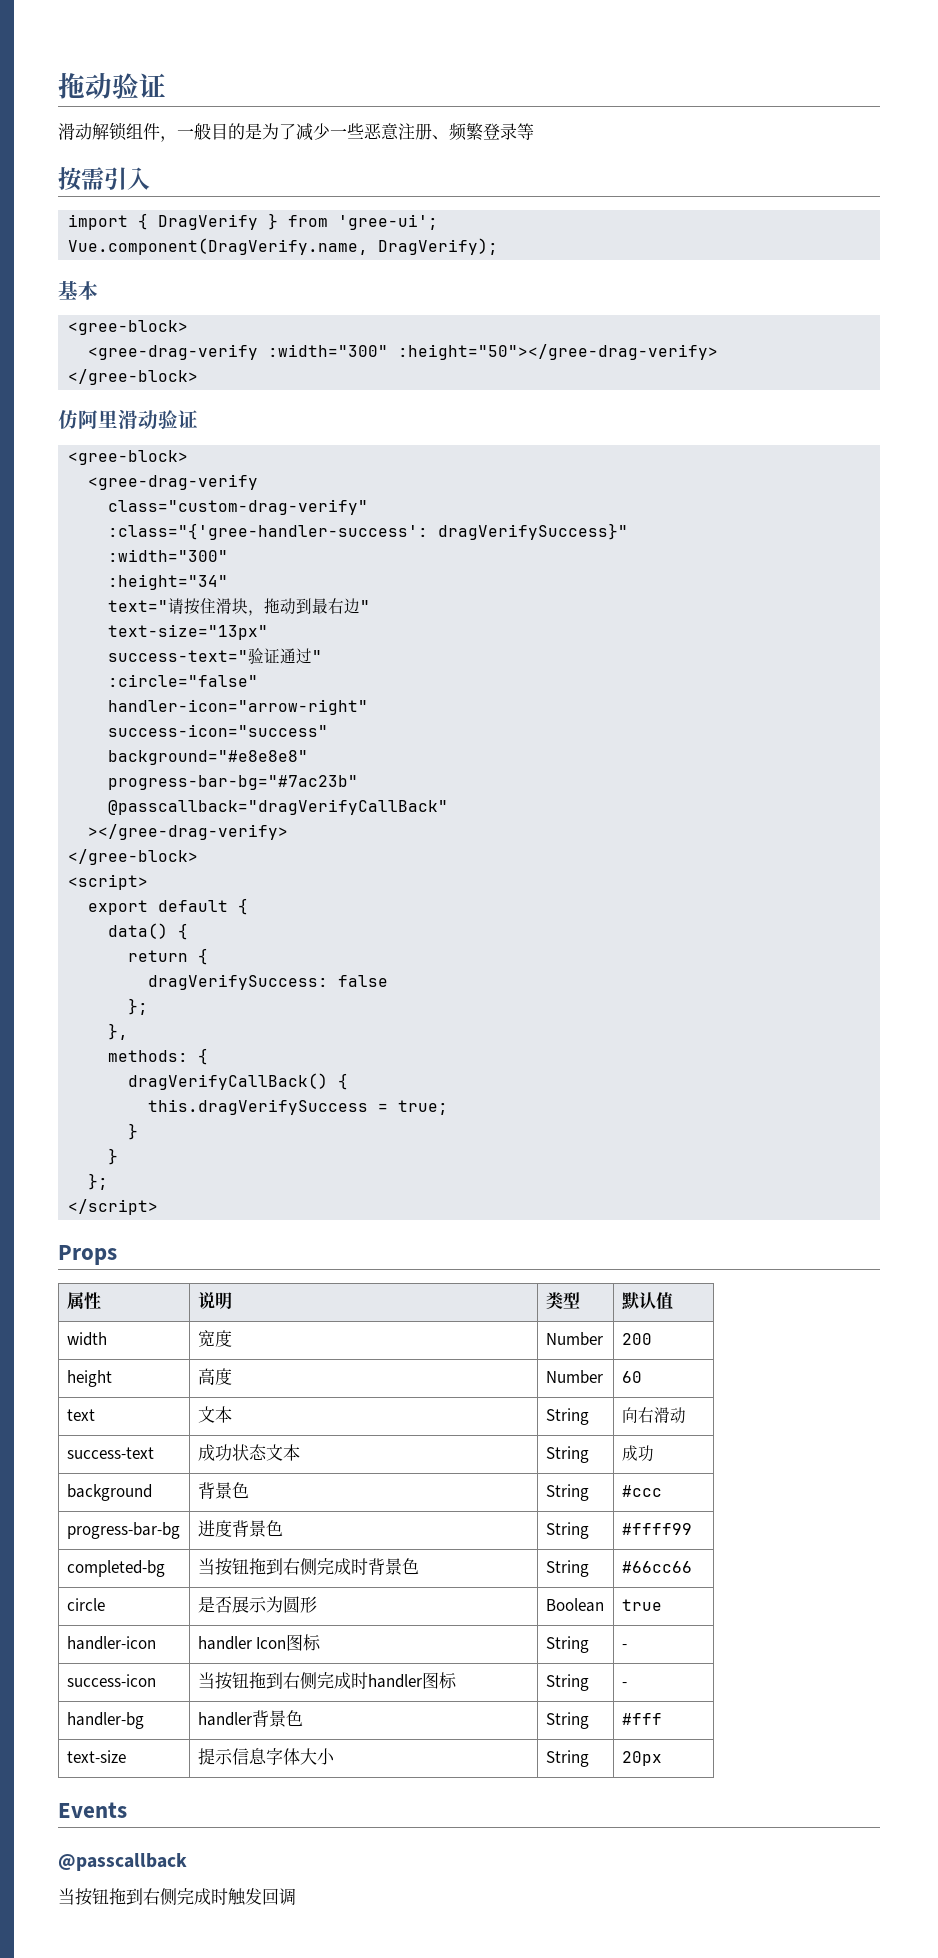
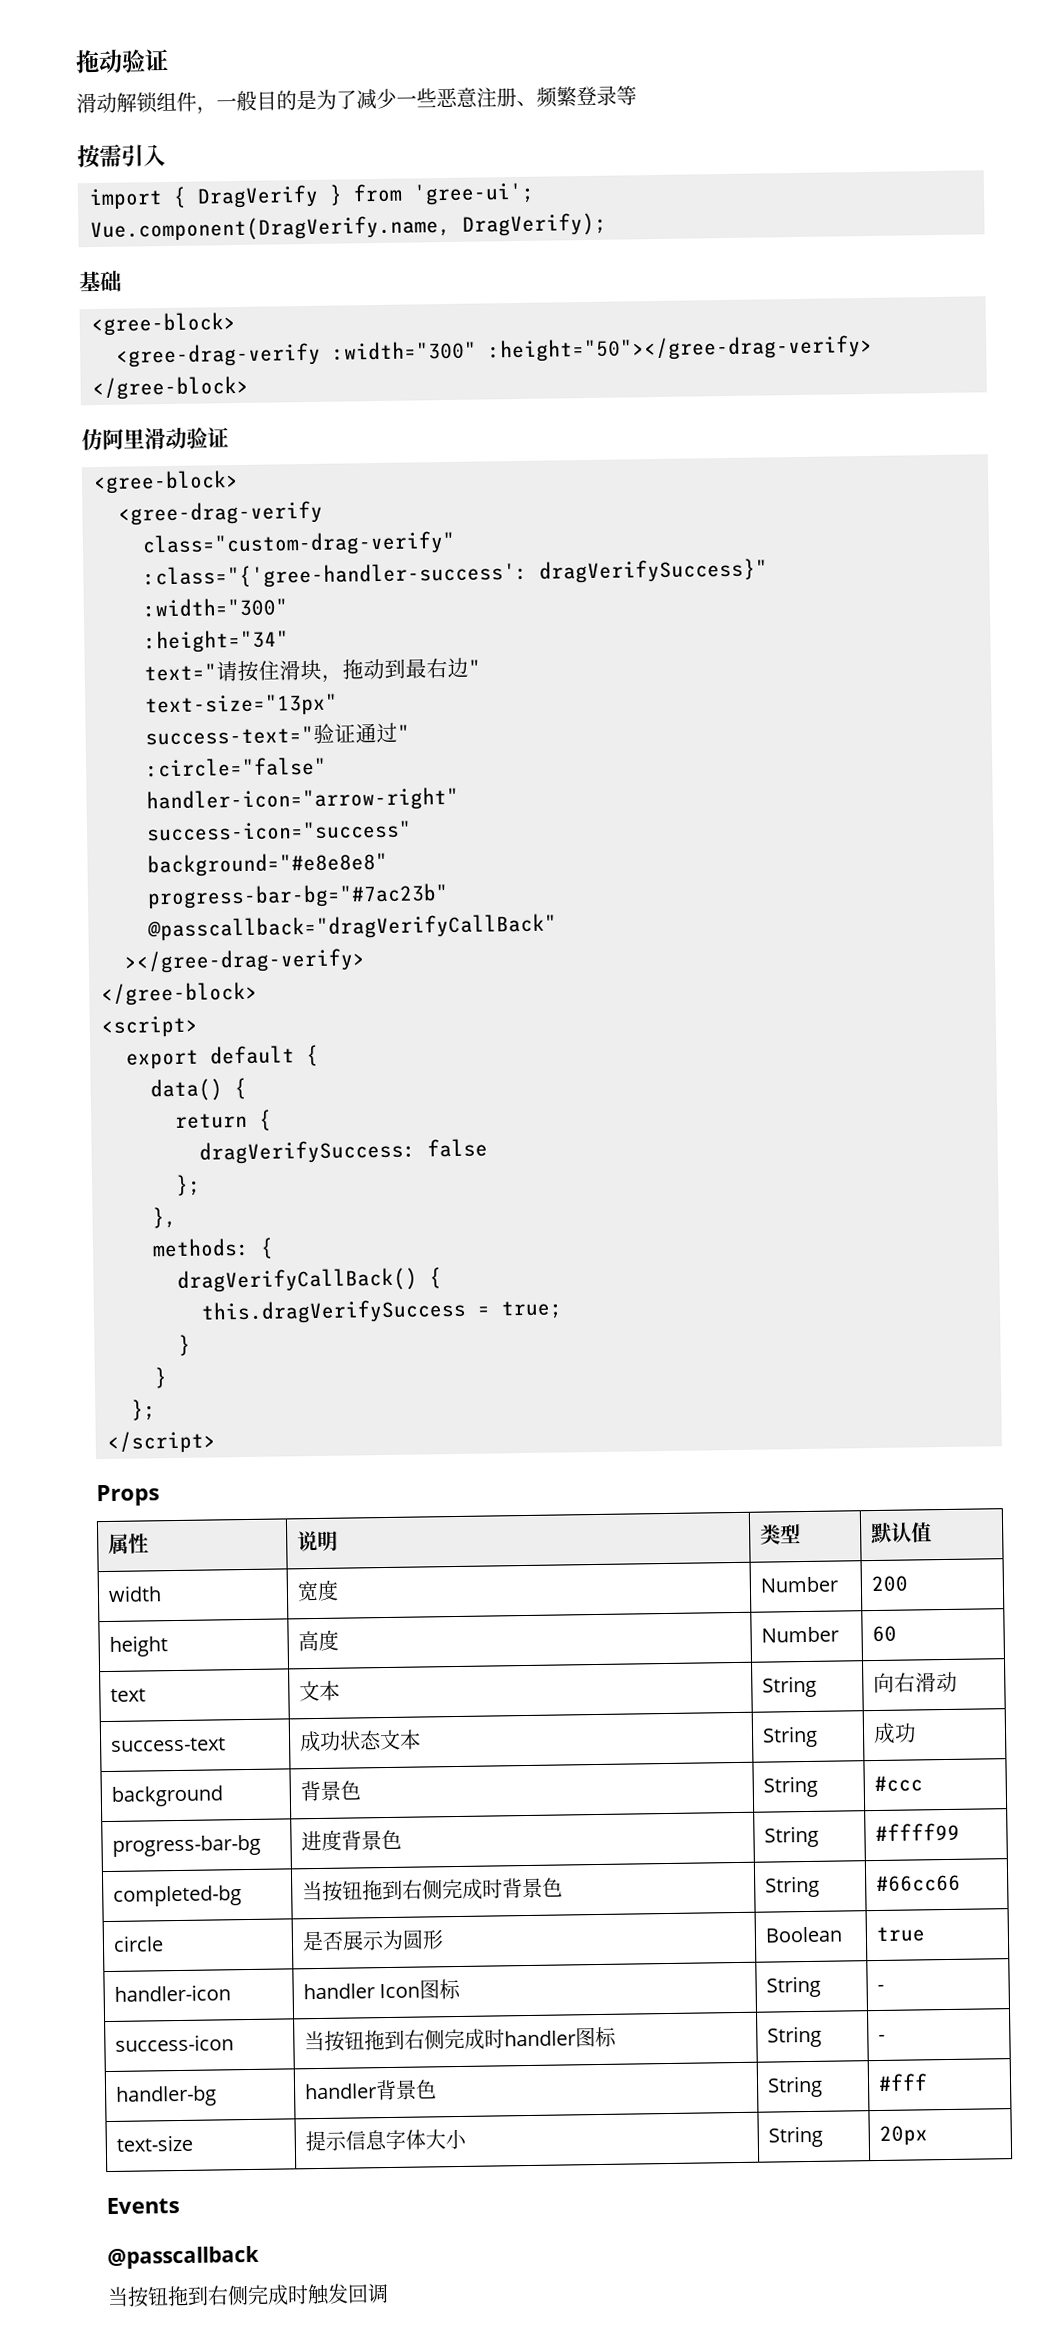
[78,281,98,300] 本 -> [100,270,122,292] 础

